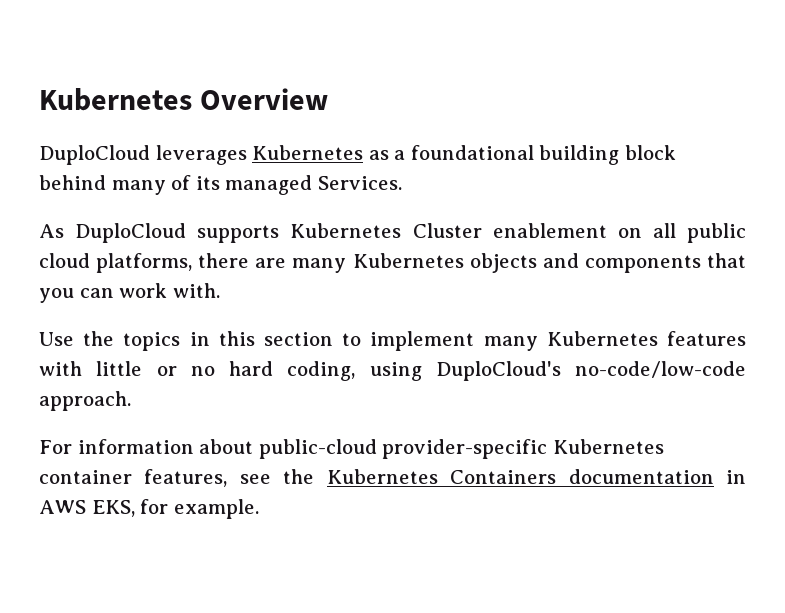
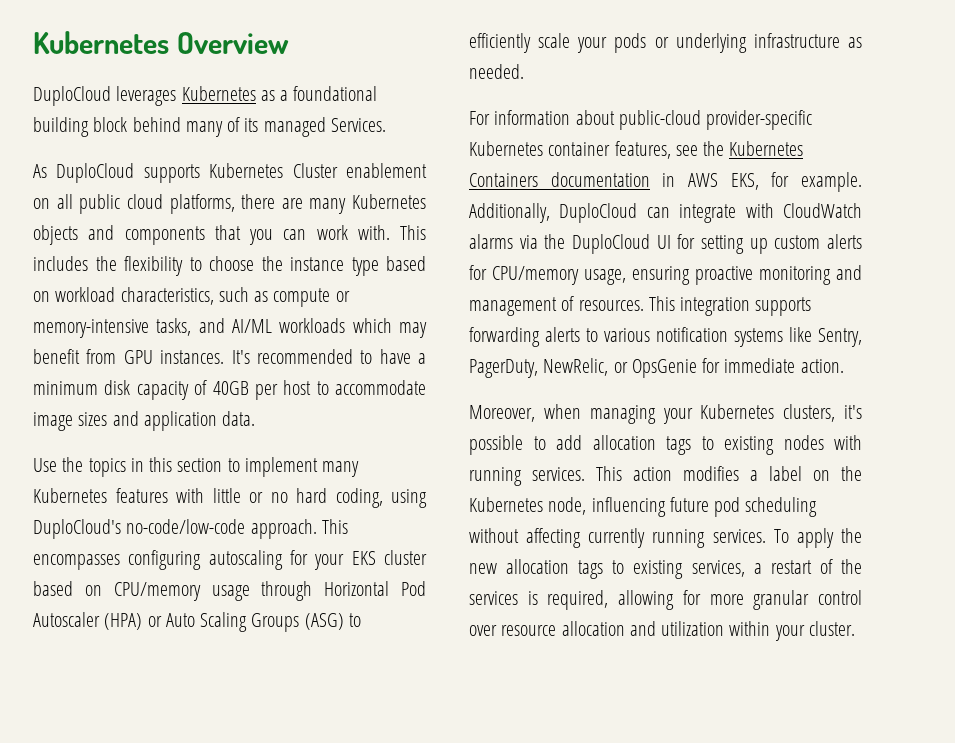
(220, 290) none -> [400,225,426,240] [33,256,426,276] [33,287,350,307] [33,318,427,338] [33,349,426,364] [33,380,426,400] [33,411,256,431] This includes the flexibility to choose the instance type based on workload characteristics, such as compute or memory-intensive tasks, and AI/ML workloads which may benefit from GPU instances. It's recommended to have a minimum disk capacity of 40GB per host to accommodate image sizes and application data.
(131, 401) none -> [321,519,348,534] [33,550,427,570] [33,581,426,601] [33,612,361,632] [469,33,862,53] [469,64,524,79] This encompasses configuring autoscaling for your EKS cluster based on CPU/memory usage through Horizontal Pod Autoscaler (HPA) or Auto Scaling Groups (ASG) to efficiently scale your pods or underlying infrastructure as needed.
(259, 509) none -> [469,203,862,223] [469,234,862,254] [469,265,862,285] [469,296,812,316] [469,327,863,347] [469,358,844,378] [469,404,862,424] [469,435,862,455] [469,466,862,486] [469,497,818,517] [469,528,862,548] [469,559,862,579] [469,590,862,610] [469,621,855,641] Additionally, DuploCloud can integrate with CloudWatch alarms via the DuploCloud UI for setting up custom alerts for CPU/memory usage, ensuring proactive monitoring and management of resources. This integration supports forwarding alerts to various notification systems like Sentry, PagerDuty, NewRelic, or OpsGenie for immediate action. // Moreover, when managing your Kubernetes clusters, it's possible to add allocation tags to existing nodes with running services. This action modifies a label on the Kubernetes node, influencing future pod scheduling without affecting currently running services. To apply the new allocation tags to existing services, a restart of the services is required, allowing for more granular control over resource allocation and utilization within your cluster.

